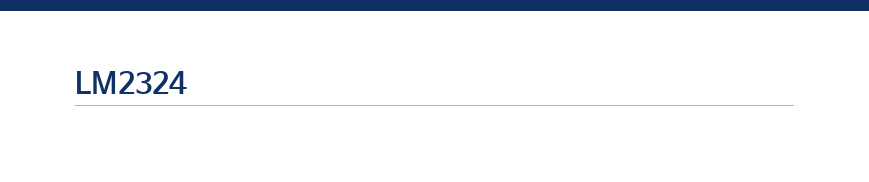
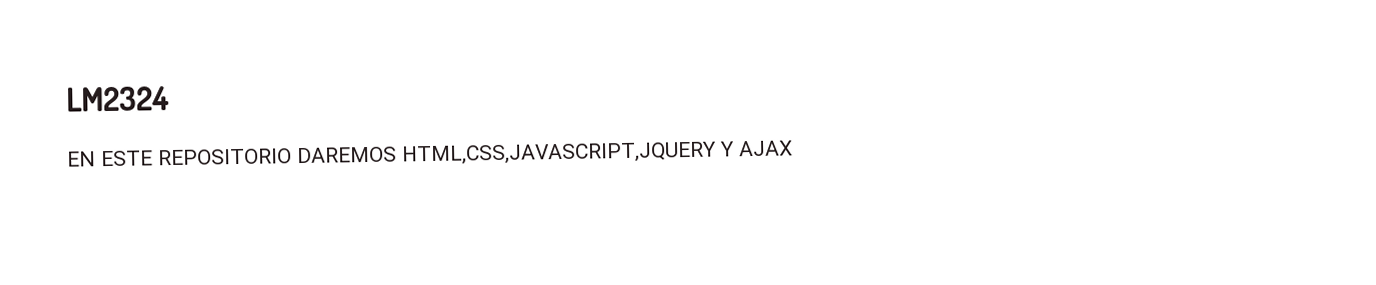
(187, 82) none -> [67,140,793,167] // EN ESTE REPOSITORIO DAREMOS HTML,CSS,JAVASCRIPT,JQUERY Y AJAX

